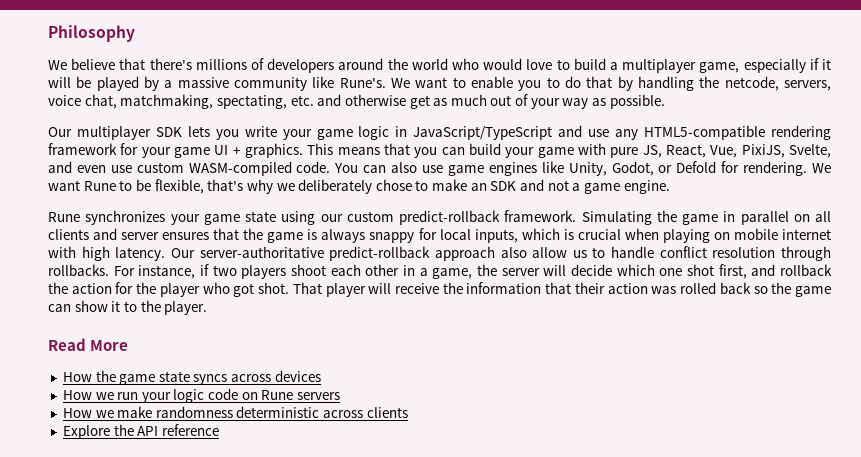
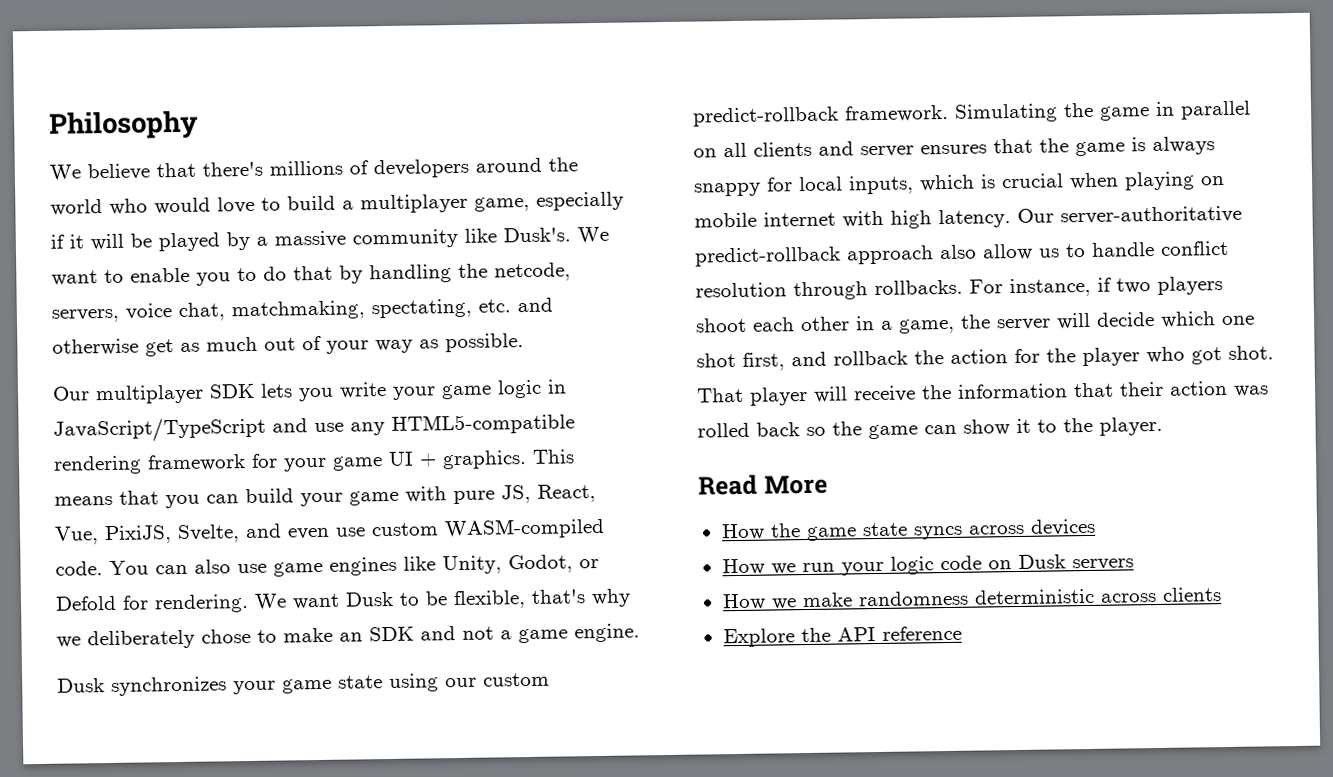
[339,78,386,88] Rune's. -> [503,227,571,243] Dusk's.
[83,181,116,191] Rune -> [345,591,394,607] Dusk
[48,212,80,222] Rune -> [57,678,105,693] Dusk
[261,390,294,400] Rune -> [1017,554,1066,569] Dusk

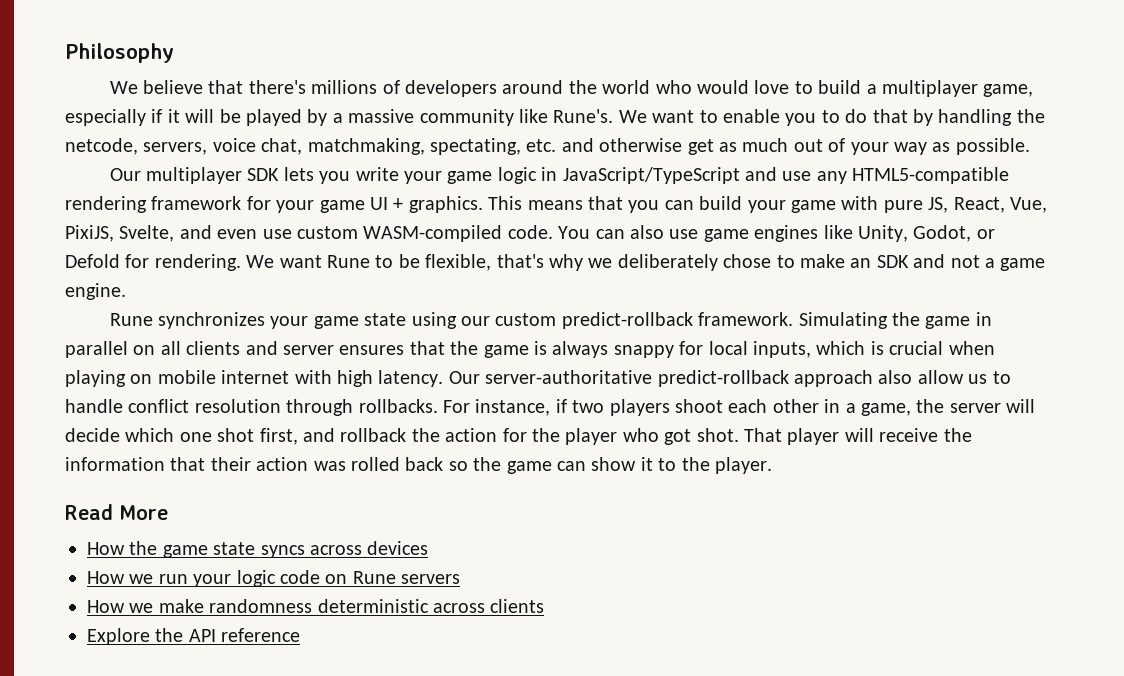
[503,227,571,243] Dusk's. -> [553,109,614,123] Rune's.
[345,591,394,607] Dusk -> [327,255,370,268] Rune
[57,678,105,693] Dusk -> [109,313,153,326] Rune
[1017,554,1066,569] Dusk -> [352,571,396,584] Rune

